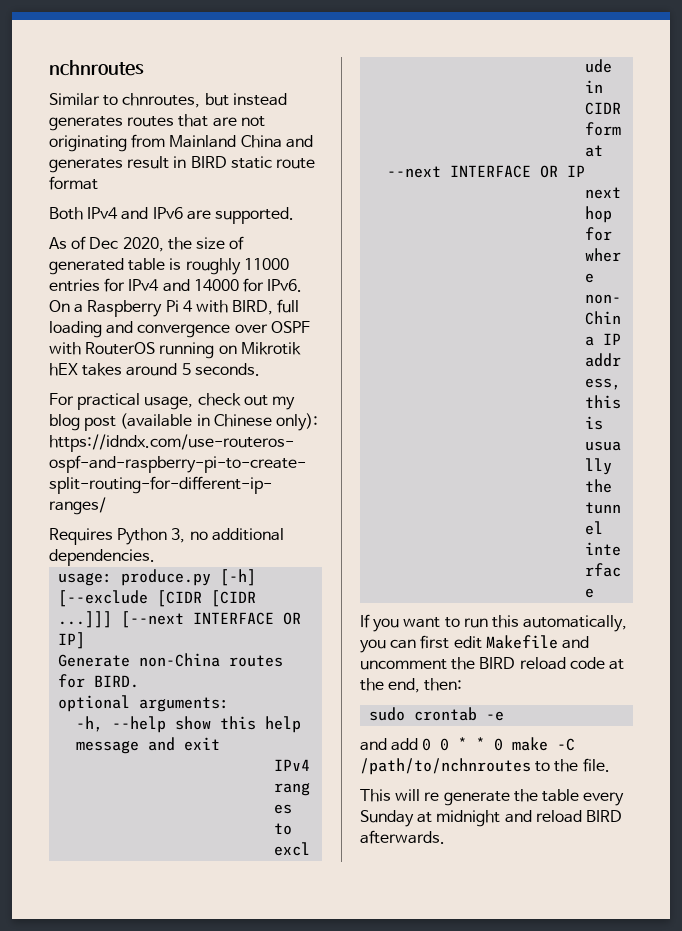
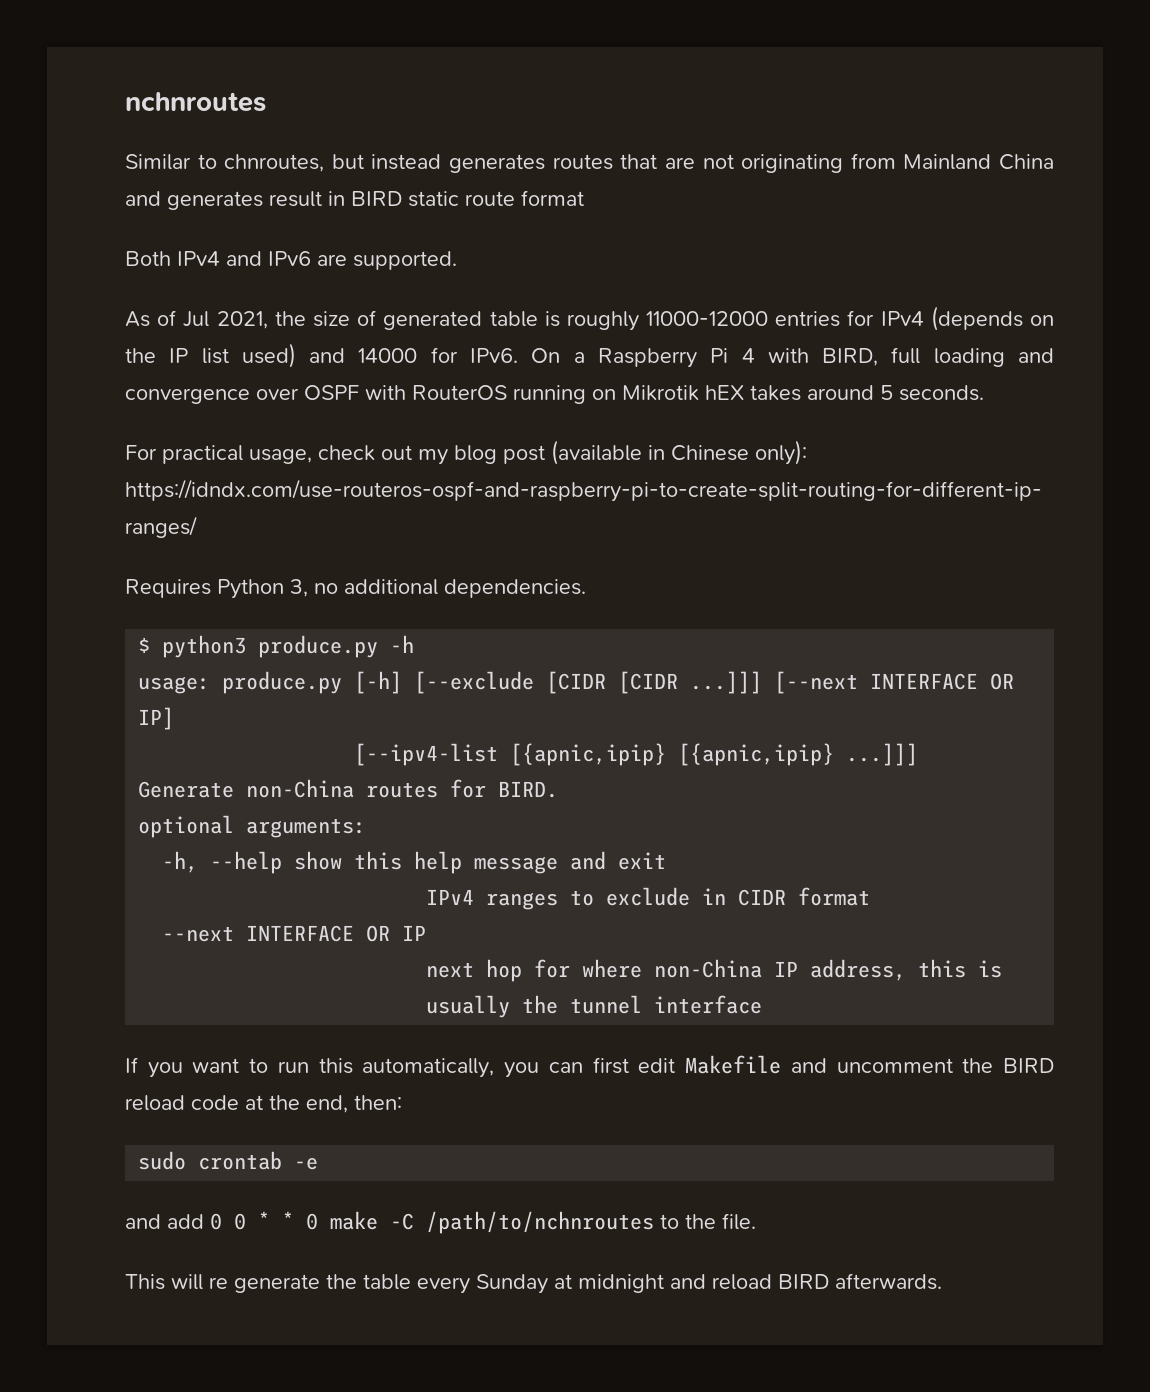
[89,237,164,252] Dec 2020, -> [183,311,268,329] Jul 2021,
[243,258,289,270] 11000 -> [646,311,769,326] 11000-12000
(160, 285) none -> [930,306,1054,331] [125,343,296,368] (depends on the IP list used)
(155, 557) none -> [138,635,415,658] // $ python3 produce.py -h
(86, 640) none -> [354,743,919,766] // [--ipv4-list [{apnic,ipip} [{apnic,ipip} ...]]]

